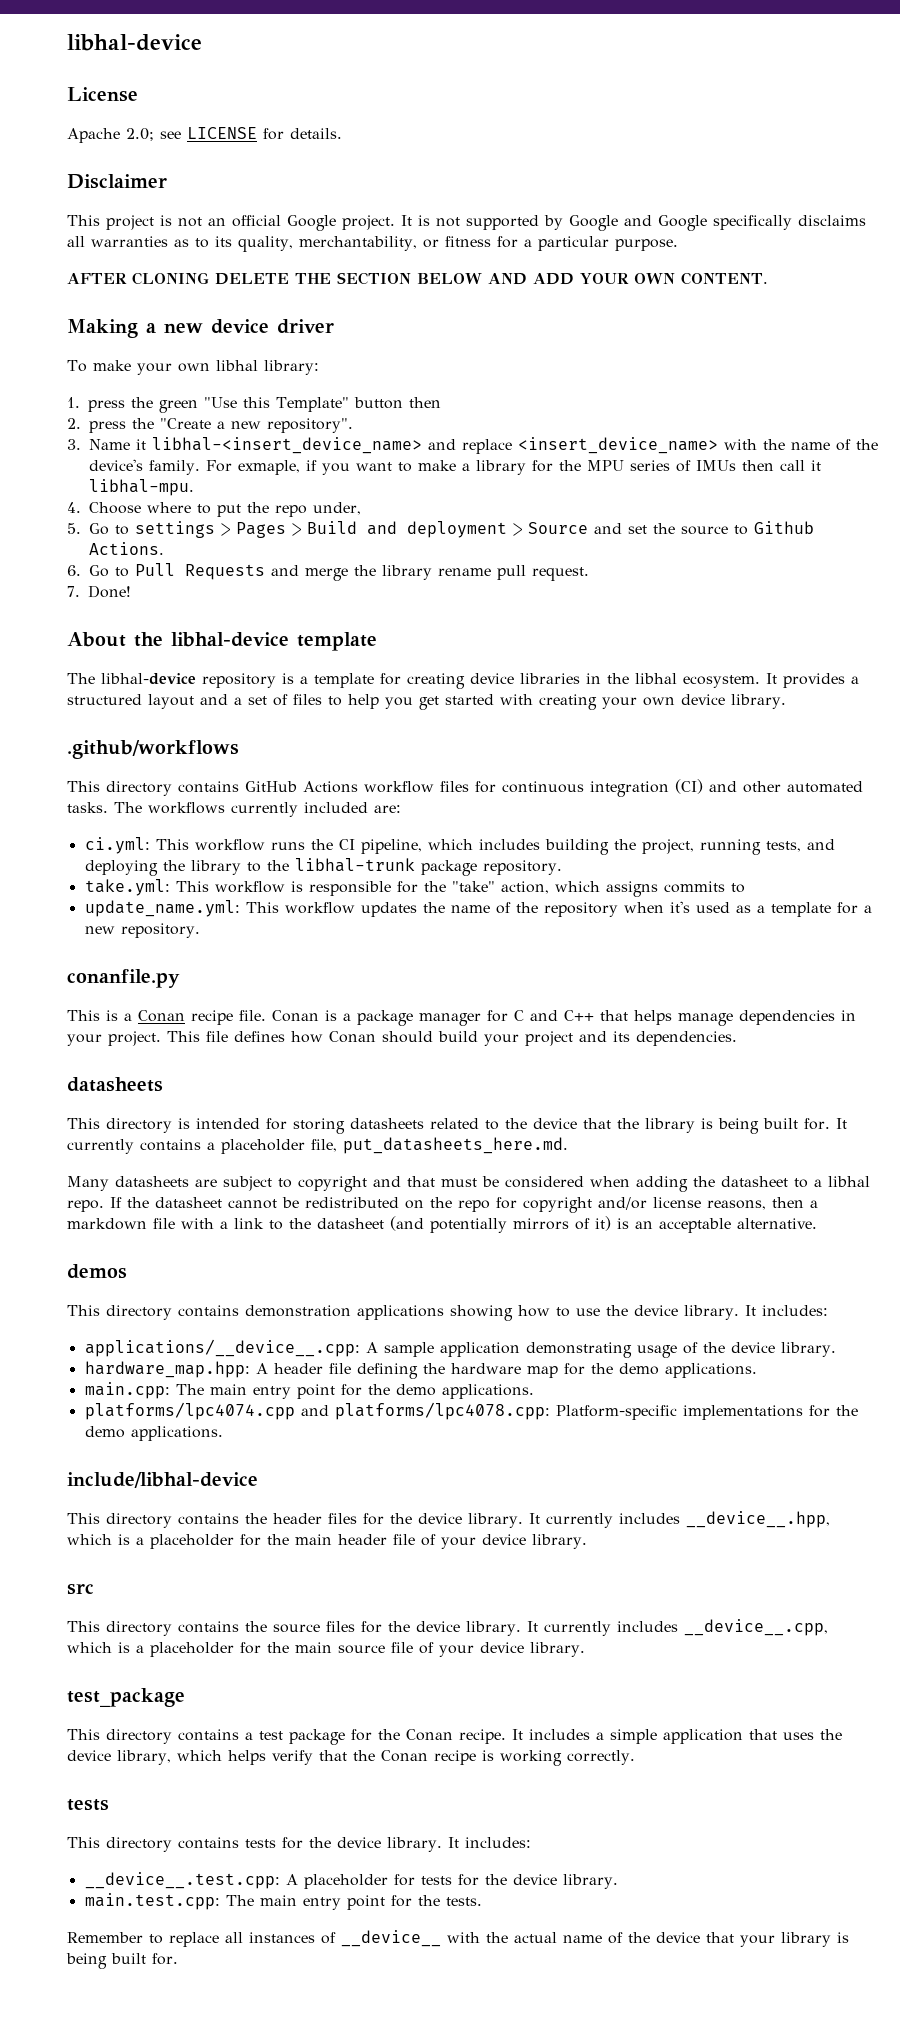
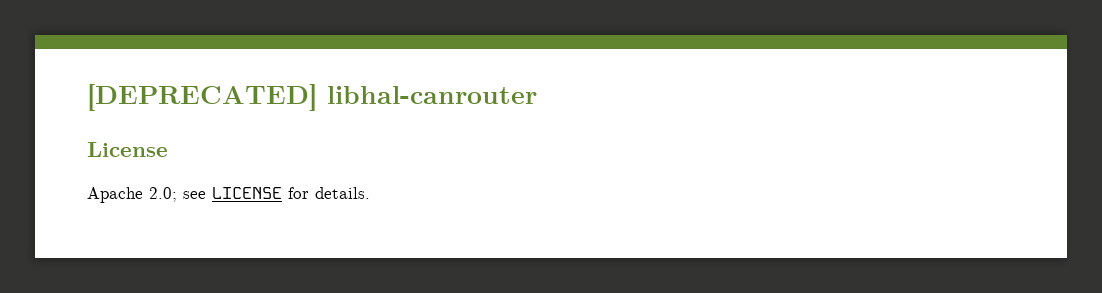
[67,34,202,51] libhal-device -> [87,84,537,111] [DEPRECATED] libhal-canrouter
[67,174,167,189] [67,215,866,231] [67,236,678,252] [67,272,768,285] [67,319,334,338] [67,360,319,375] [67,397,441,413] [67,418,353,433] [67,437,878,454] [89,459,821,475] [89,479,194,496] [67,502,361,517] [67,521,814,538] [89,542,164,555] [67,563,589,581] [67,585,131,598] [67,632,377,651] [67,673,859,689] [67,694,786,710] [67,740,239,759] [67,779,863,797] [67,802,401,817] [84,837,835,855] [84,858,562,876] [84,879,745,897] [84,900,872,917] [84,923,200,938] [67,969,180,988] [67,1010,856,1026] [67,1031,737,1046] [67,1077,163,1092] [67,1118,847,1134] [67,1137,568,1154] [67,1176,870,1192] [67,1197,818,1213] [67,1216,817,1233] [67,1264,127,1279] [67,1305,828,1321] [84,1339,836,1358] [84,1361,757,1379] [84,1382,534,1399] [84,1402,858,1420] [84,1426,223,1441] [67,1472,258,1488] [67,1511,830,1528] [67,1534,587,1549] [67,1583,94,1595] [67,1619,828,1636] [67,1642,585,1657] [67,1688,185,1707] [67,1729,842,1745] [67,1750,635,1766] [67,1799,109,1811] [67,1837,531,1852] [84,1872,618,1889] [84,1893,482,1910] [67,1930,849,1947] [66,1953,178,1969] // Disclaimer // This project is not an official Google project. It is not supported by Google and Google specifically disclaims all warranties as to its quality, merchantability, or fitness for a particular purpose. // AFTER CLONING DELETE THE SECTION BELOW AND ADD YOUR OWN CONTENT. // Making a new device driver // To make your own libhal library: // 1. press the green "Use this Template" button then // 2. press the "Create a new repository". // 3. Name it libhal-<insert_device_name> and replace <insert_device_name> with the name of the device's family. For exmaple, if you want to make a library for the MPU series of IMUs then call it libhal-mpu. // 4. Choose where to put the repo under, // 5. Go to settings > Pages > Build and deployment > Source and set the source to Github Actions. // 6. Go to Pull Requests and merge the library rename pull request. // 7. Done! // About the libhal-device template // The libhal-device repository is a template for creating device libraries in the libhal ecosystem. It provides a structured layout and a set of files to help you get started with creating your own device library. // .github/workflows // This directory contains GitHub Actions workflow files for continuous integration (CI) and other automated tasks. The workflows currently included are: // ci.yml: This workflow runs the CI pipeline, which includes building the project, running tests, and deploying the library to the libhal-trunk package repository. // take.yml: This workflow is responsible for the "take" action, which assigns commits to // update_name.yml: This workflow updates the name of the repository when it's used as a template for a new repository. // conanfile.py // This is a Conan recipe file. Conan is a package manager for C and C++ that helps manage dependencies in your project. This file defines how Conan should build your project and its dependencies. // datasheets // This directory is intended for storing datasheets related to the device that the library is being built for. It currently contains a placeholder file, put_datasheets_here.md. // Many datasheets are subject to copyright and that must be considered when adding the datasheet to a libhal repo. If the datasheet cannot be redistributed on the repo for copyright and/or license reasons, then a markdown file with a link to the datasheet (and potentially mirrors of it) is an acceptable alternative. // demos // This directory contains demonstration applications showing how to use the device library. It includes: // applications/__device__.cpp: A sample application demonstrating usage of the device library. // hardware_map.hpp: A header file defining the hardware map for the demo applications. // main.cpp: The main entry point for the demo applications. // platforms/lpc4074.cpp and platforms/lpc4078.cpp: Platform-specific implementations for the demo applications. // include/libhal-device // This directory contains the header files for the device library. It currently includes __device__.hpp, which is a placeholder for the main header file of your device library. // src // This directory contains the source files for the device library. It currently includes __device__.cpp, which is a placeholder for the main source file of your device library. // test_package // This directory contains a test package for the Conan recipe. It includes a simple application that uses the device library, which helps verify that the Conan recipe is working correctly. // tests // This directory contains tests for the device library. It includes: // __device__.test.cpp: A placeholder for tests for the device library. // main.test.cpp: The main entry point for the tests. // Remember to replace all instances of __device__ with the actual name of the device that your library is being built for. -> (370, 193) none

